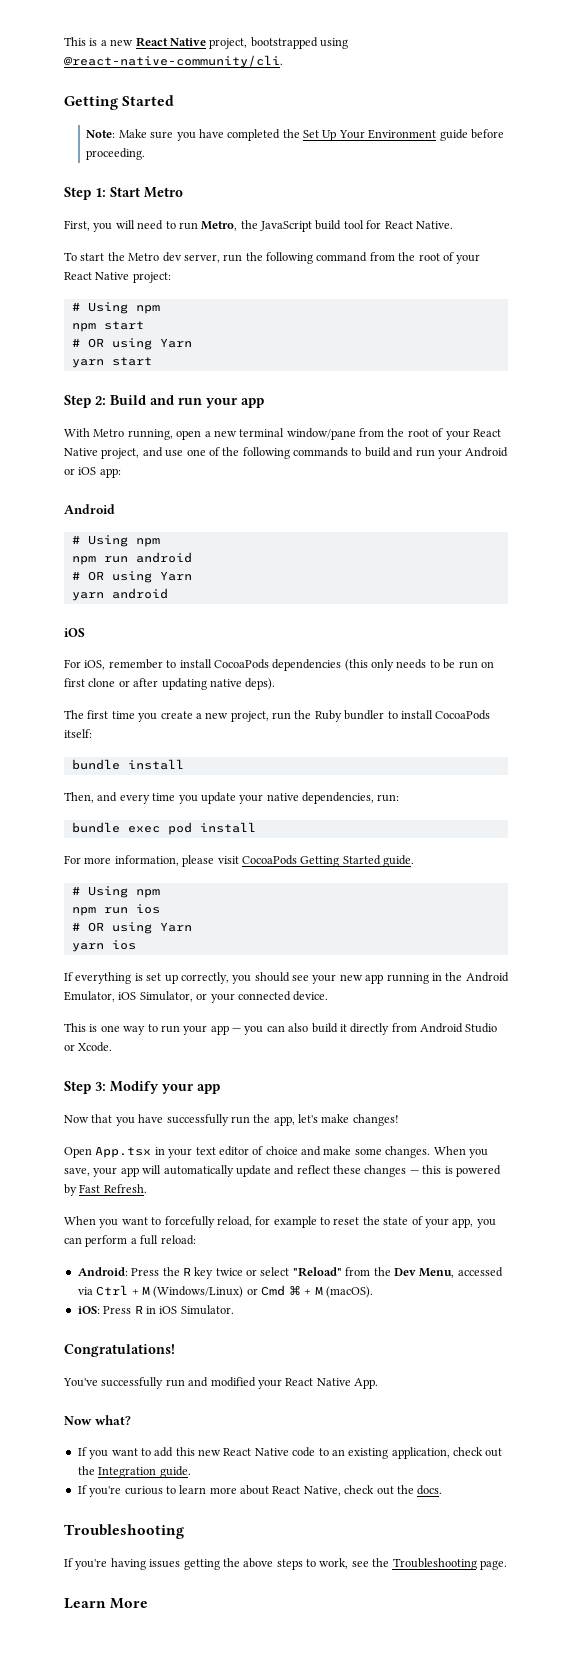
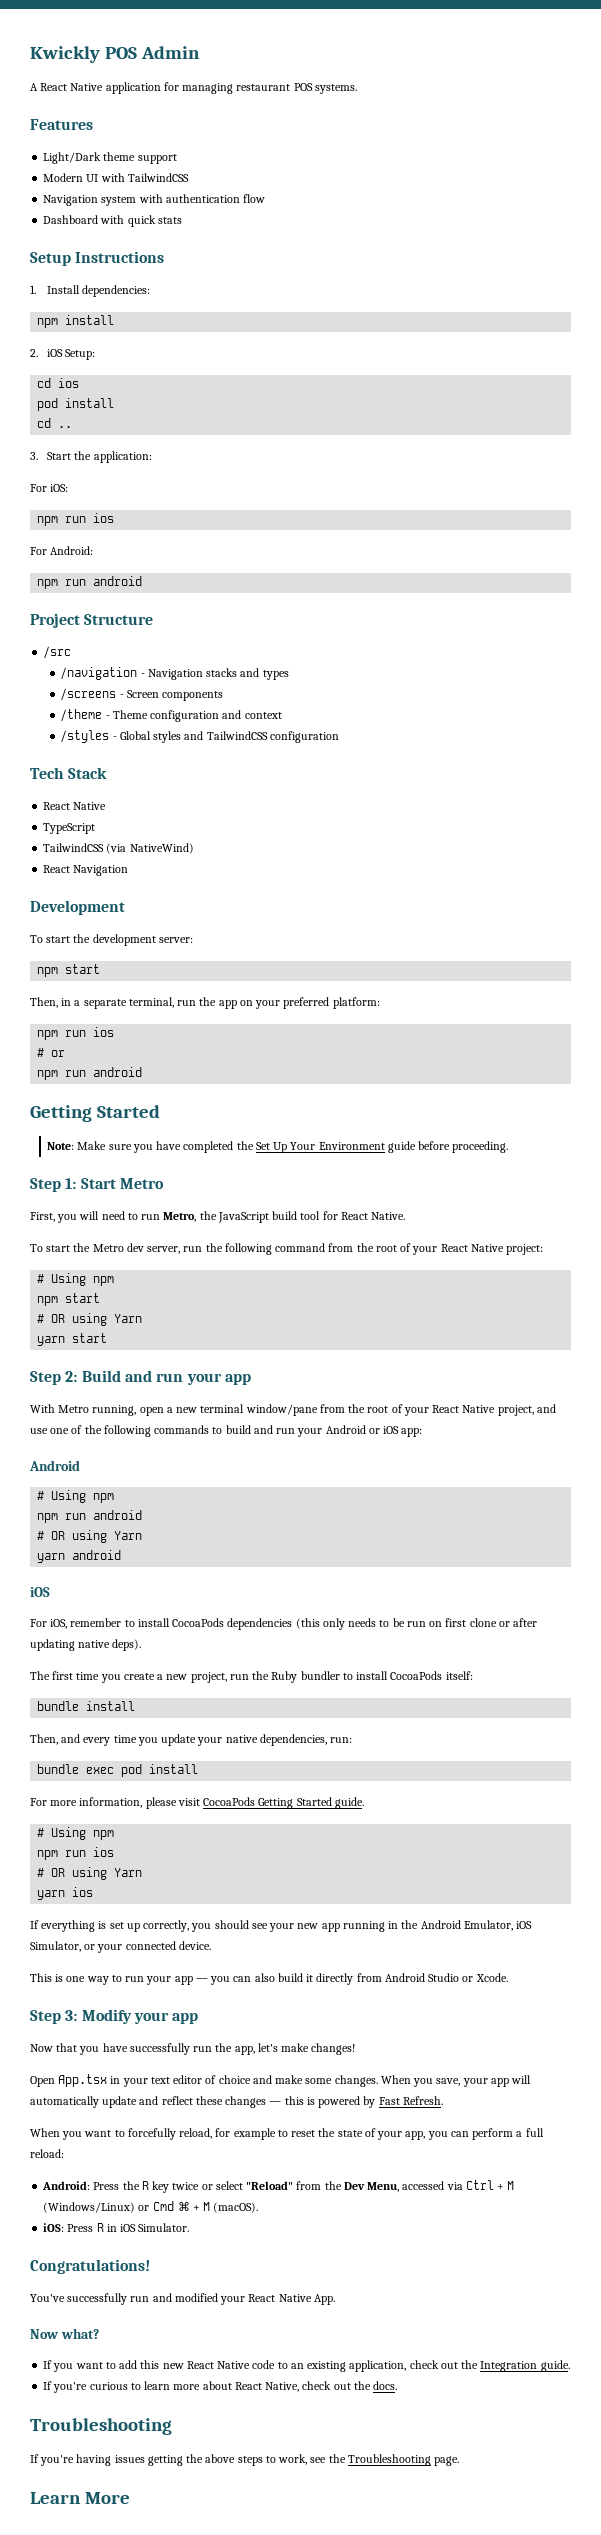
[64,37,348,49] [64,55,283,68] This is a new React Native project, bootstrapped using @react-native-community/cli. -> [30,46,200,63] [30,82,357,94] [30,119,93,130] [43,152,177,164] [43,173,189,182] [43,194,266,206] [43,215,182,227] [30,251,165,266] [30,285,151,297] [37,315,115,328] [30,349,96,360] [37,378,80,388] [37,398,115,411] [37,418,73,428] [30,451,152,463] [30,484,69,492] [37,513,115,526] [30,546,94,555] [37,576,143,589] [30,613,154,628] [43,646,72,659] [60,667,289,680] [60,688,224,701] [60,709,282,722] [60,730,339,743] [30,767,108,779] [43,802,107,810] [43,823,96,834] [43,843,194,854] [43,865,129,876] [30,900,125,915] [30,934,193,946] [37,964,101,977] [30,997,380,1009] [37,1027,115,1040] [37,1048,66,1057] [37,1067,143,1080] Kwickly POS Admin // A React Native application for managing restaurant POS systems. // Features // Light/Dark theme support // Modern UI with TailwindCSS // Navigation system with authentication flow // Dashboard with quick stats // Setup Instructions // 1. Install dependencies: // npm install // 2. iOS Setup: // cd ios // pod install // cd .. // 3. Start the application: // For iOS: // npm run ios // For Android: // npm run android // Project Structure // /src // /navigation - Navigation stacks and types // /screens - Screen components // /theme - Theme configuration and context // /styles - Global styles and TailwindCSS configuration // Tech Stack // React Native // TypeScript // TailwindCSS (via NativeWind) // React Navigation // Development // To start the development server: // npm start // Then, in a separate terminal, run the app on your preferred platform: // npm run ios // # or // npm run android

